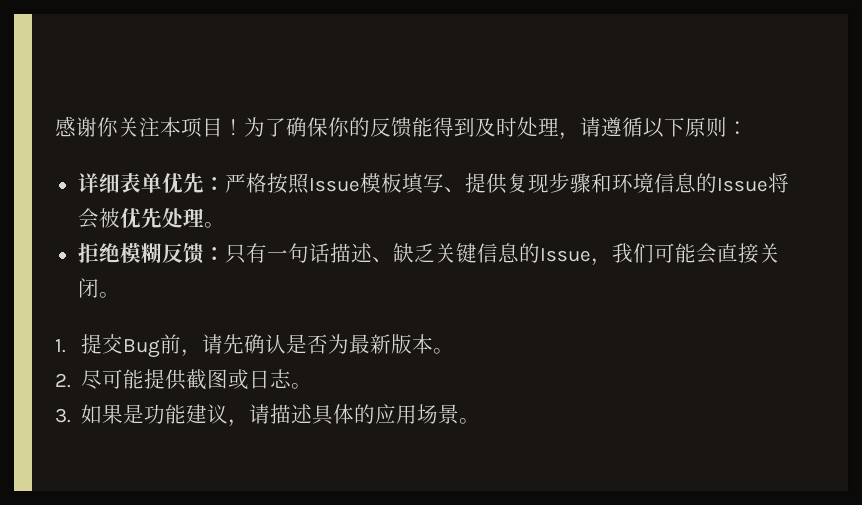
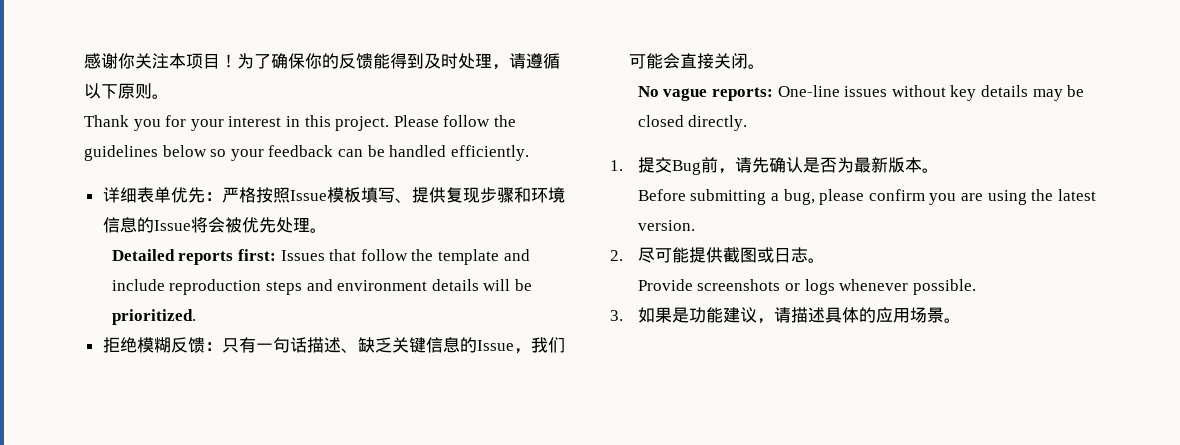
[727,121,748,135] ： -> [152,94,169,99] [84,115,516,131] [84,145,529,161] 。 // Thank you for your interest in this project. Please follow the guidelines below so your feedback can be handled efficiently.
(225, 225) none -> [111,249,530,265] [111,279,532,295] [111,309,196,325] // Detailed reports first: Issues that follow the template and include reproduction steps and environment details will be prioritized.
(120, 295) none -> [637,85,1085,101] [637,115,748,131] // No vague reports: One-line issues without key details may be closed directly.
(455, 351) none -> [637,189,1096,205] [637,220,695,231] // Before submitting a bug, please confirm you are using the latest version.
(313, 386) none -> [637,279,976,295] // Provide screenshots or logs whenever possible.

